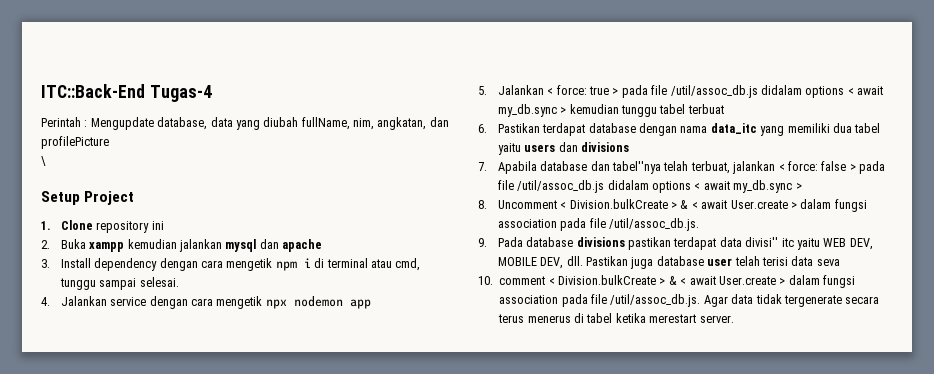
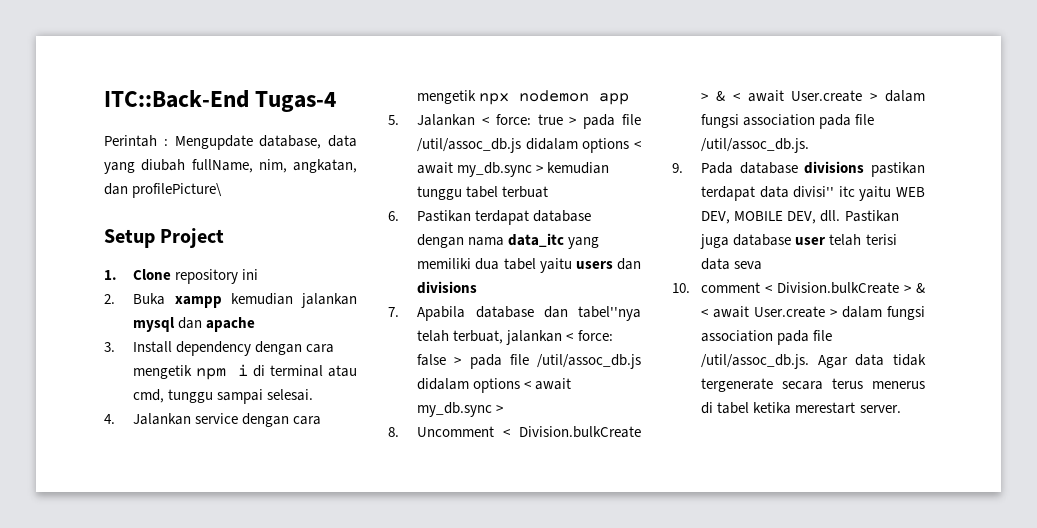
[41,136,109,149] [41,156,46,166] profilePicture // \ -> [132,183,223,198] profilePicture\

